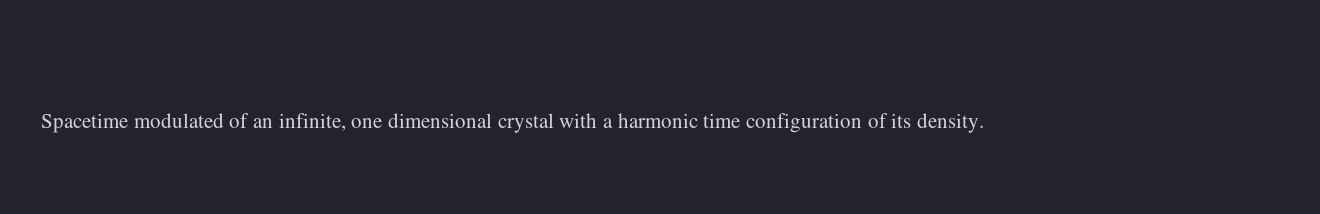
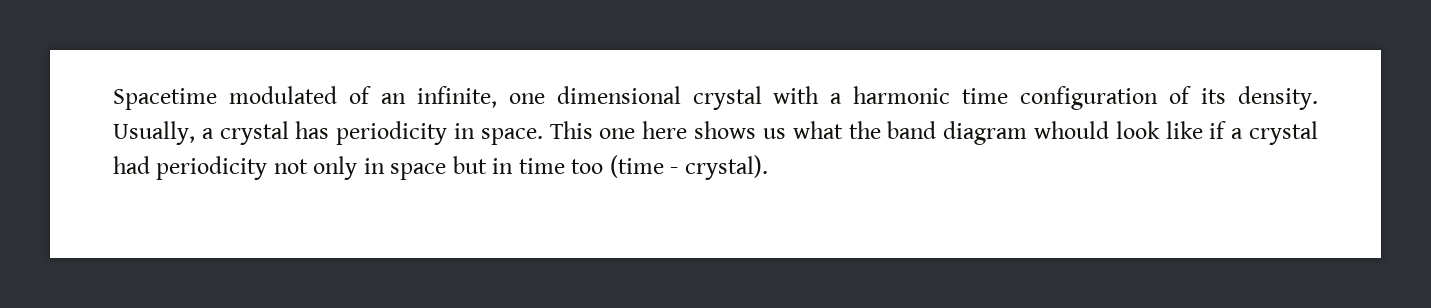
(985, 123) none -> [113,121,1319,145] [113,155,768,180] Usually, a crystal has periodicity in space. This one here shows us what the band diagram whould look like if a crystal had periodicity not only in space but in time too (time - crystal).

